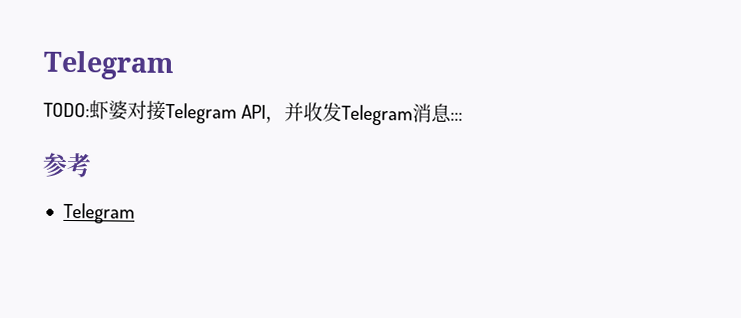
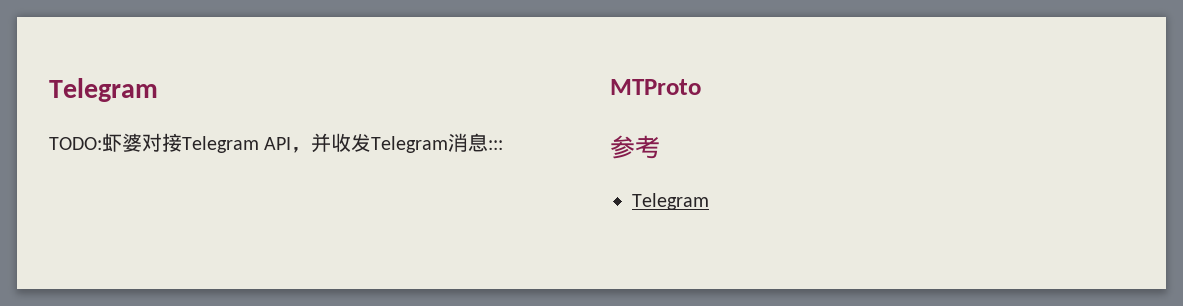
(464, 116) none -> [610,79,701,95] // MTProto

